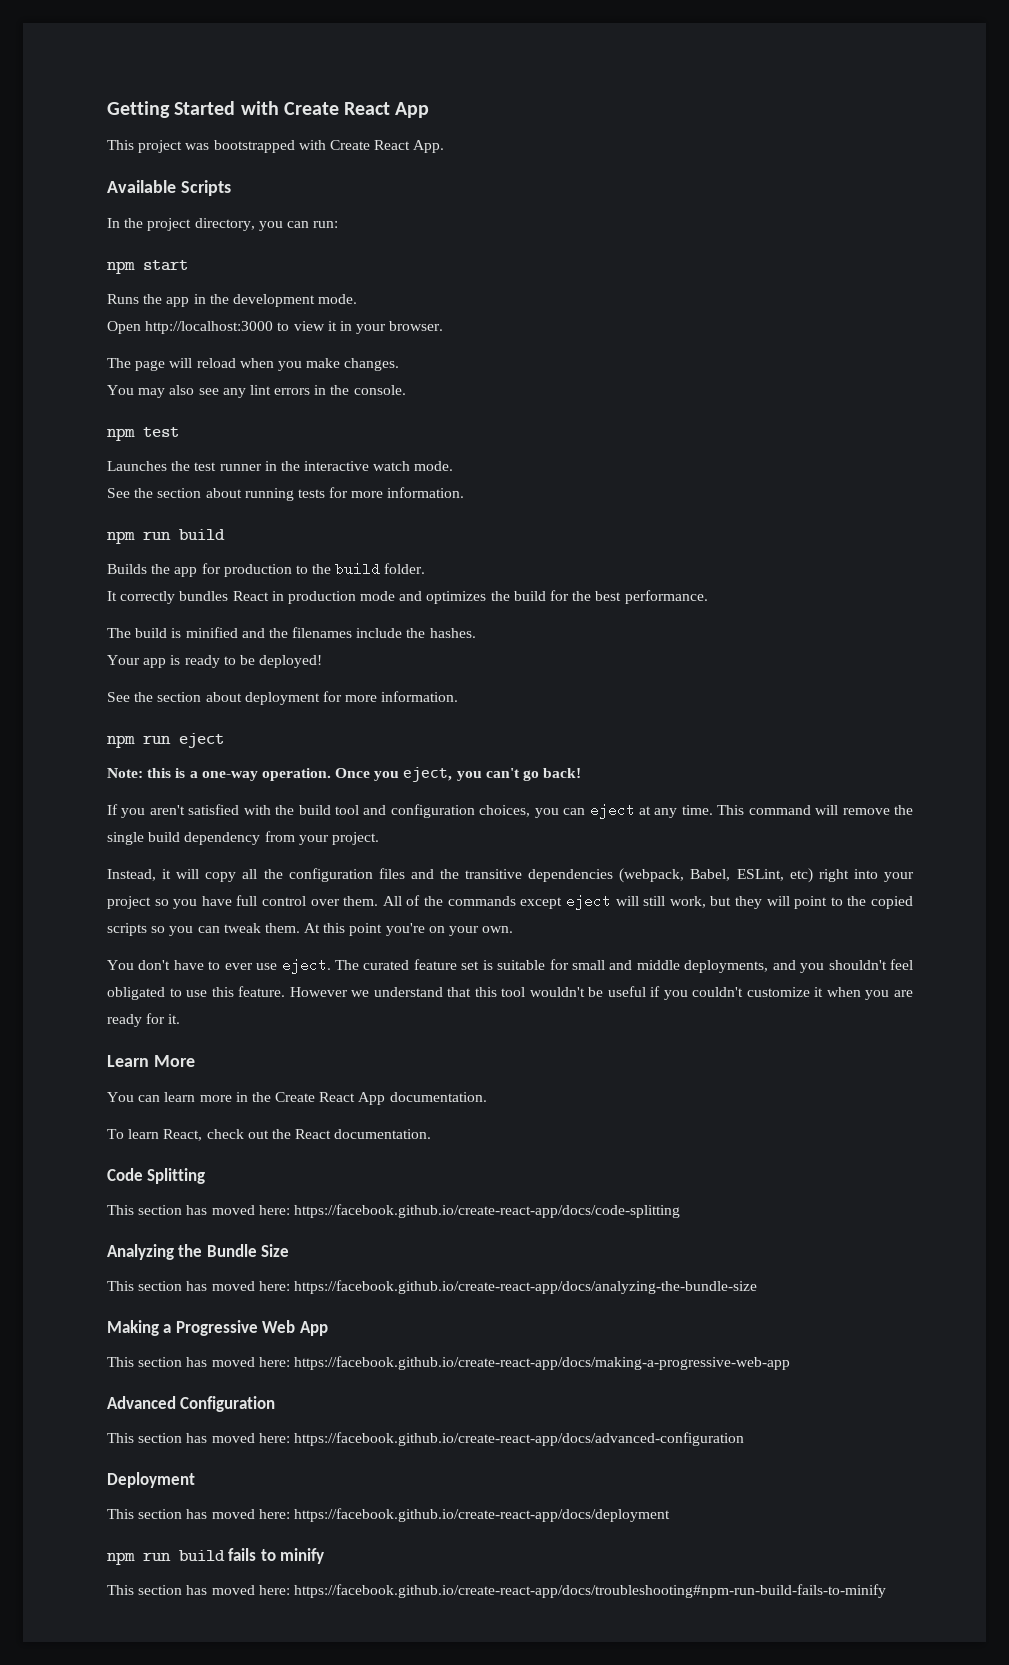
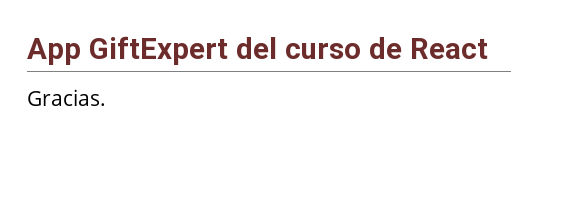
[107,101,430,118] [107,140,445,153] [107,180,231,196] [107,218,339,231] [107,260,188,274] [107,294,358,307] [107,321,444,334] [107,358,400,371] [107,385,406,398] [107,427,179,441] [107,461,454,471] [107,487,465,501] [107,529,225,544] [107,562,426,577] [107,590,708,604] [107,627,476,638] [107,655,323,668] [107,691,459,705] [107,733,224,748] [107,767,582,782] [107,803,914,819] [107,831,379,845] [107,868,914,883] [107,894,913,910] [107,923,514,936] [107,958,914,974] [107,986,913,1000] [107,1013,181,1027] [107,1055,195,1067] [107,1092,487,1105] [107,1129,432,1141] [107,1168,206,1184] [107,1204,680,1218] [107,1244,290,1260] [107,1280,757,1294] [107,1320,328,1336] [107,1356,790,1370] [107,1396,276,1412] [107,1432,744,1446] [107,1472,195,1488] [107,1508,670,1522] [107,1548,325,1565] [107,1584,886,1598] Getting Started with Create React App // This project was bootstrapped with Create React App. // Available Scripts // In the project directory, you can run: // npm start // Runs the app in the development mode. // Open http://localhost:3000 to view it in your browser. // The page will reload when you make changes. // You may also see any lint errors in the console. // npm test // Launches the test runner in the interactive watch mode. // See the section about running tests for more information. // npm run build // Builds the app for production to the build folder. // It correctly bundles React in production mode and optimizes the build for the best performance. // The build is minified and the filenames include the hashes. // Your app is ready to be deployed! // See the section about deployment for more information. // npm run eject // Note: this is a one-way operation. Once you eject, you can't go back! // If you aren't satisfied with the build tool and configuration choices, you can eject at any time. This command will remove the single build dependency from your project. // Instead, it will copy all the configuration files and the transitive dependencies (webpack, Babel, ESLint, etc) right into your project so you have full control over them. All of the commands except eject will still work, but they will point to the copied scripts so you can tweak them. At this point you're on your own. // You don't have to ever use eject. The curated feature set is suitable for small and middle deployments, and you shouldn't feel obligated to use this feature. However we understand that this tool wouldn't be useful if you couldn't customize it when you are ready for it. // Learn More // You can learn more in the Create React App documentation. // To learn React, check out the React documentation. // Code Splitting // This section has moved here: https://facebook.github.io/create-react-app/docs/code-splitting // Analyzing the Bundle Size // This section has moved here: https://facebook.github.io/create-react-app/docs/analyzing-the-bundle-size // Making a Progressive Web App // This section has moved here: https://facebook.github.io/create-react-app/docs/making-a-progressive-web-app // Advanced Configuration // This section has moved here: https://facebook.github.io/create-react-app/docs/advanced-configuration // Deployment // This section has moved here: https://facebook.github.io/create-react-app/docs/deployment // npm run build fails to minify // This section has moved here: https://facebook.github.io/create-react-app/docs/troubleshooting#npm-run-build-fails-to-minify -> [27,36,488,65] [27,89,106,106] App GiftExpert del curso de React // Gracias.

